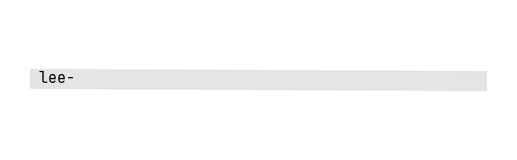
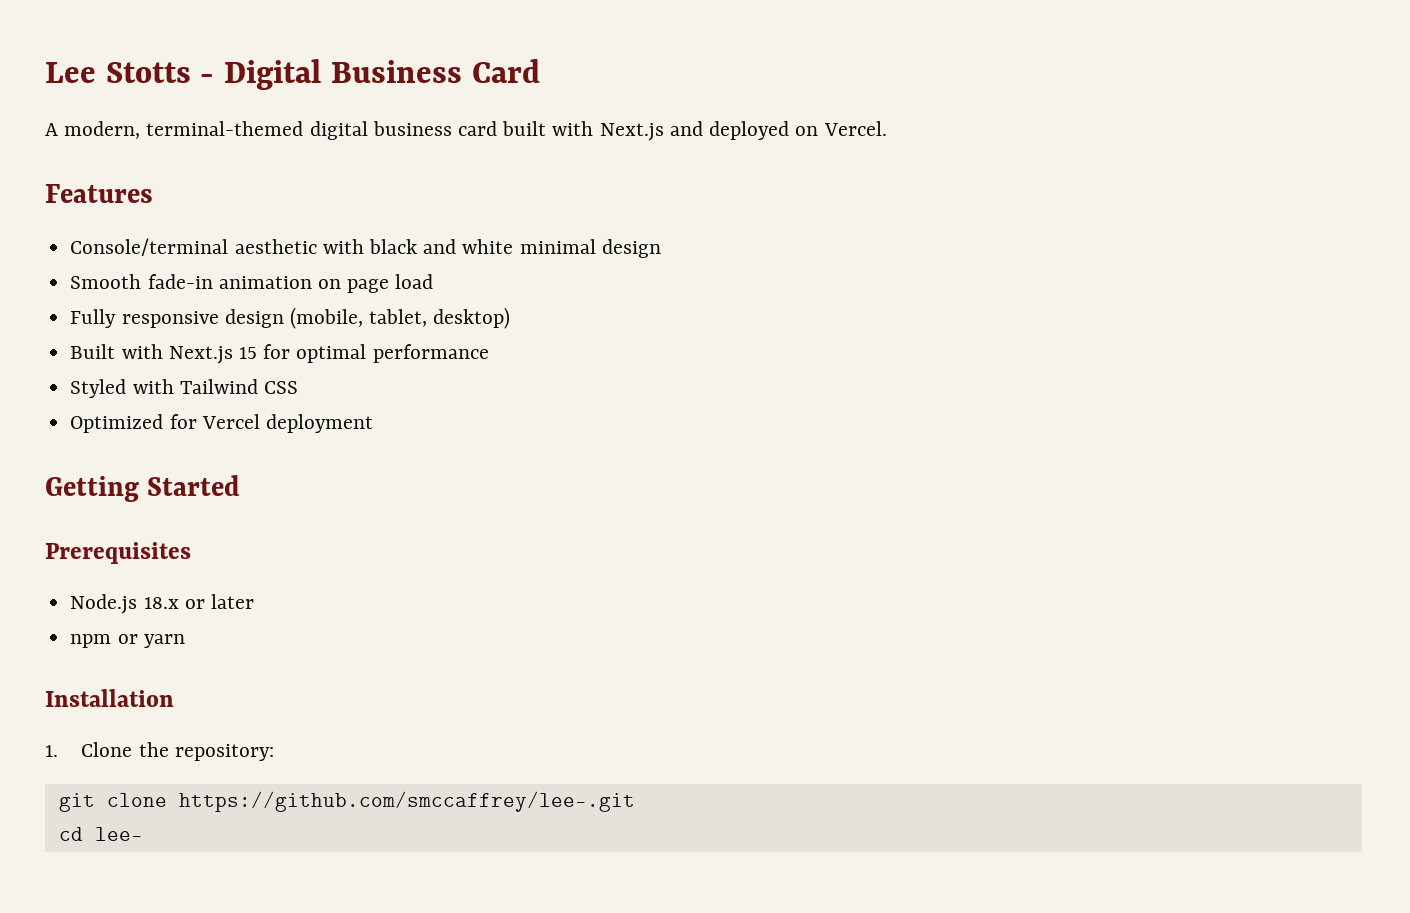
(38, 77) none -> [45,59,540,90] [45,121,887,141] [45,184,153,203] [70,238,661,258] [70,274,434,293] [70,307,511,329] [70,344,489,364] [70,379,298,398] [70,414,373,433] [45,475,241,502] [45,542,191,564] [70,594,254,614] [70,634,185,648] [45,689,174,707] [45,742,274,761] [58,791,635,812] [58,827,83,841] Lee Stotts - Digital Business Card // A modern, terminal-themed digital business card built with Next.js and deployed on Vercel. // Features // Console/terminal aesthetic with black and white minimal design // Smooth fade-in animation on page load // Fully responsive design (mobile, tablet, desktop) // Built with Next.js 15 for optimal performance // Styled with Tailwind CSS // Optimized for Vercel deployment // Getting Started // Prerequisites // Node.js 18.x or later // npm or yarn // Installation // 1. Clone the repository: // git clone https://github.com/smccaffrey/lee-.git // cd

